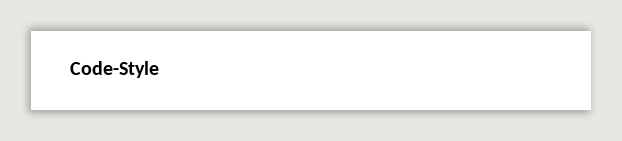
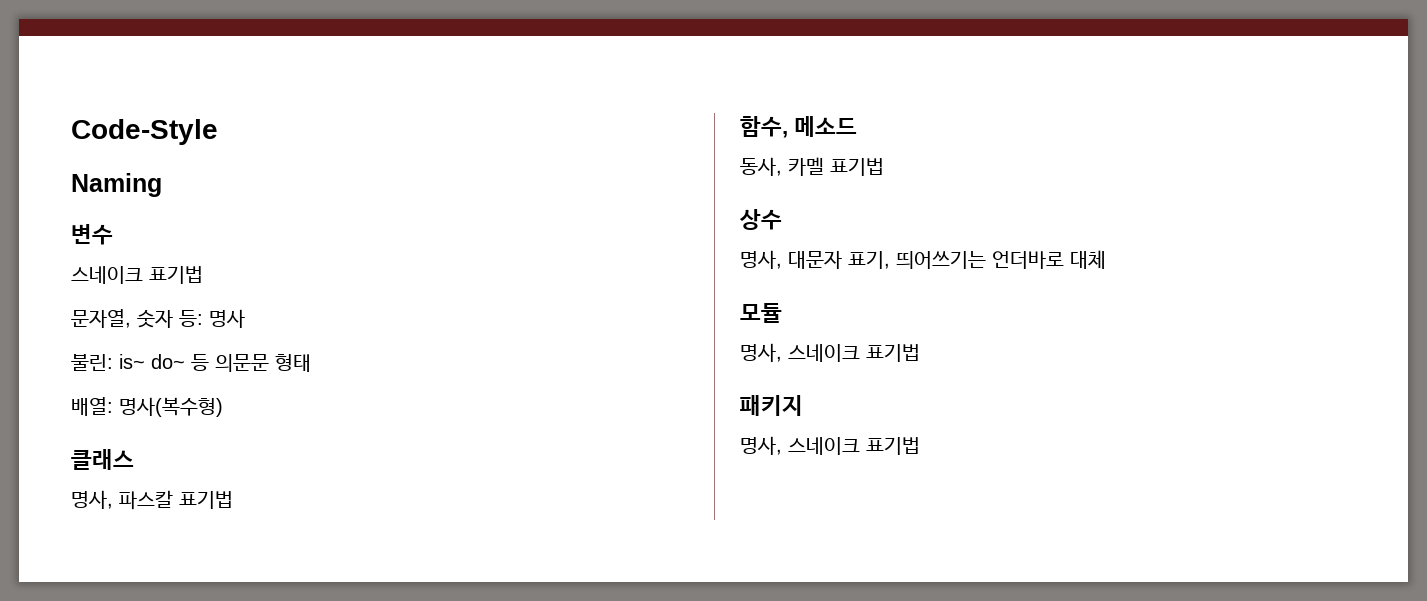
(159, 69) none -> [71,173,162,197] [71,224,113,245] [71,266,203,284] [71,309,245,328] [71,354,311,372] [71,397,223,417] [71,449,134,470] [71,490,233,510] [740,116,858,138] [740,157,884,176] [739,209,782,230] [740,250,1106,269] [740,303,782,323] [740,343,920,362] [740,395,803,416] [740,436,920,455] // Naming // 변수 // 스네이크 표기법 // 문자열, 숫자 등: 명사 // 불린: is~ do~ 등 의문문 형태 // 배열: 명사(복수형) // 클래스 // 명사, 파스칼 표기법 // 함수, 메소드 // 동사, 카멜 표기법 // 상수 // 명사, 대문자 표기, 띄어쓰기는 언더바로 대체 // 모듈 // 명사, 스네이크 표기법 // 패키지 // 명사, 스네이크 표기법

